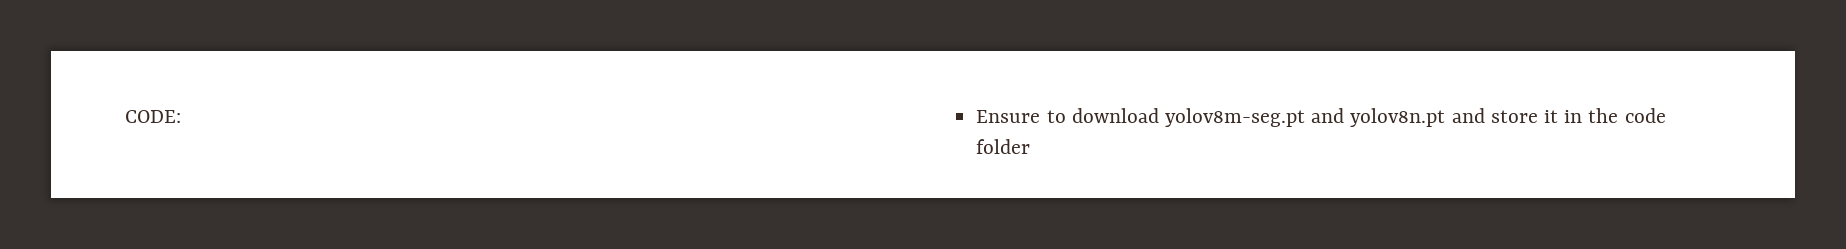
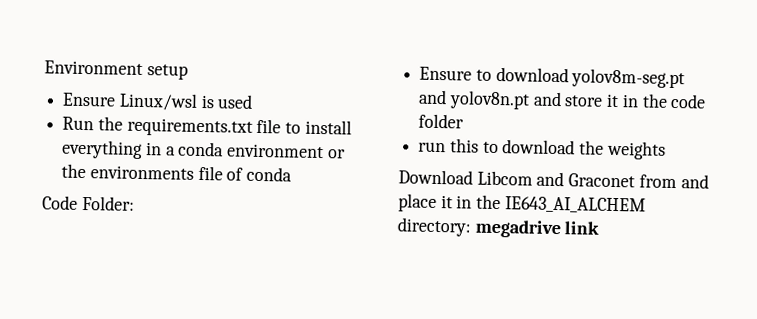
[125,110,181,123] CODE: -> [44,60,188,80] [62,92,254,111] [62,116,352,137] [61,139,346,160] [61,163,293,182] [42,195,135,211] Environment setup // Ensure Linux/wsl is used // Run the requirements.txt file to install everything in a conda environment or the environments file of conda // Code Folder:
(1031, 146) none -> [418,138,666,160] [398,169,709,189] [398,193,646,214] [397,217,600,239] // run this to download the weights // Download Libcom and Graconet from and place it in the IE643_AI_ALCHEM directory: megadrive link

